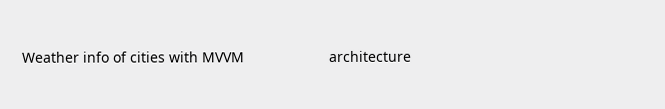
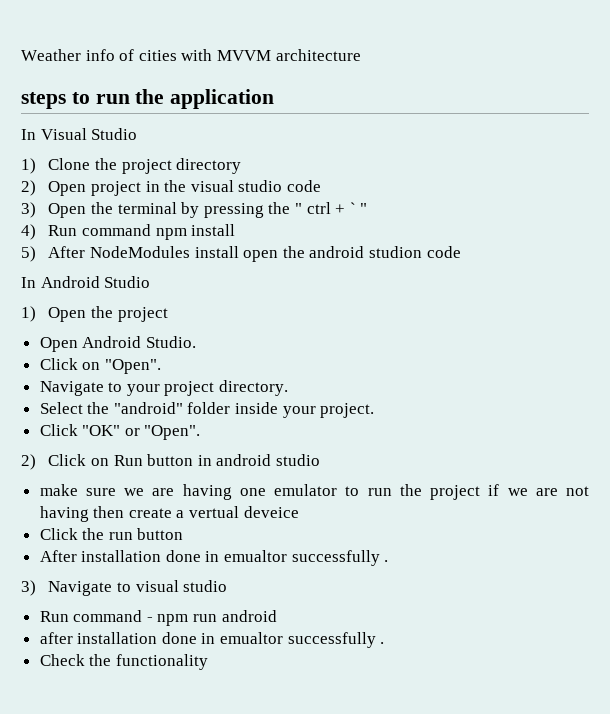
(412, 56) none -> [21,89,275,109] [21,128,138,140] [21,158,242,174] [21,180,321,196] [21,202,368,218] [21,224,236,240] [21,246,461,262] [21,276,151,288] [21,306,168,322] [39,336,196,352] [39,358,161,374] [39,380,289,396] [39,402,375,418] [39,424,201,440] [21,454,320,470] [39,484,589,500] [39,506,299,522] [39,528,184,540] [39,550,389,566] [21,580,228,596] [39,610,277,626] [39,632,385,648] [39,654,208,670] // steps to run the application // In Visual Studio // 1) Clone the project directory // 2) Open project in the visual studio code // 3) Open the terminal by pressing the " ctrl + ` " // 4) Run command npm install // 5) After NodeModules install open the android studion code // In Android Studio // 1) Open the project // Open Android Studio. // Click on "Open". // Navigate to your project directory. // Select the "android" folder inside your project. // Click "OK" or "Open". // 2) Click on Run button in android studio // make sure we are having one emulator to run the project if we are not having then create a vertual deveice // Click the run button // After installation done in emualtor successfully . // 3) Navigate to visual studio // Run command - npm run android // after installation done in emualtor successfully . // Check the functionality

